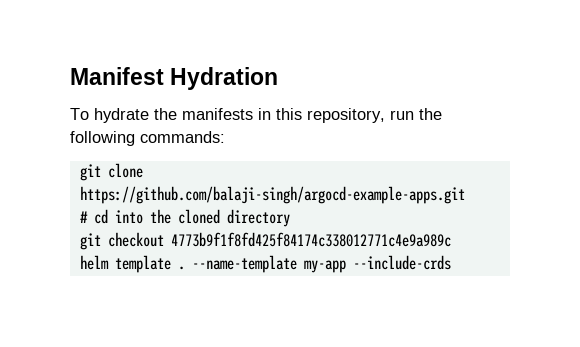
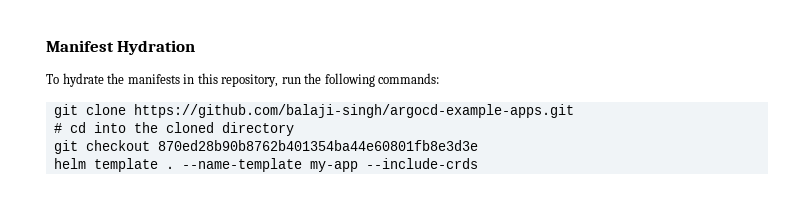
[170,232,451,247] 4773b9f1f8fd425f84174c338012771c4e9a989c -> [157,140,478,151] 870ed28b90b8762b401354ba44e60801fb8e3d3e

